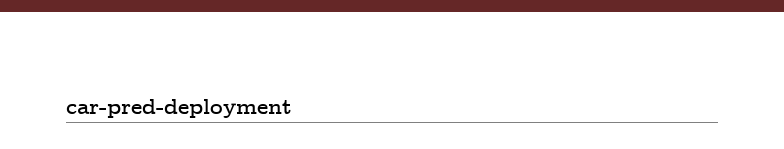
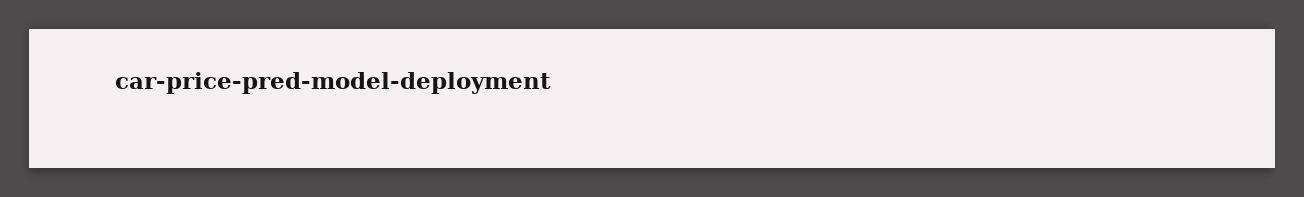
[66,99,292,118] car-pred-deployment -> [115,72,551,94] car-price-pred-model-deployment

